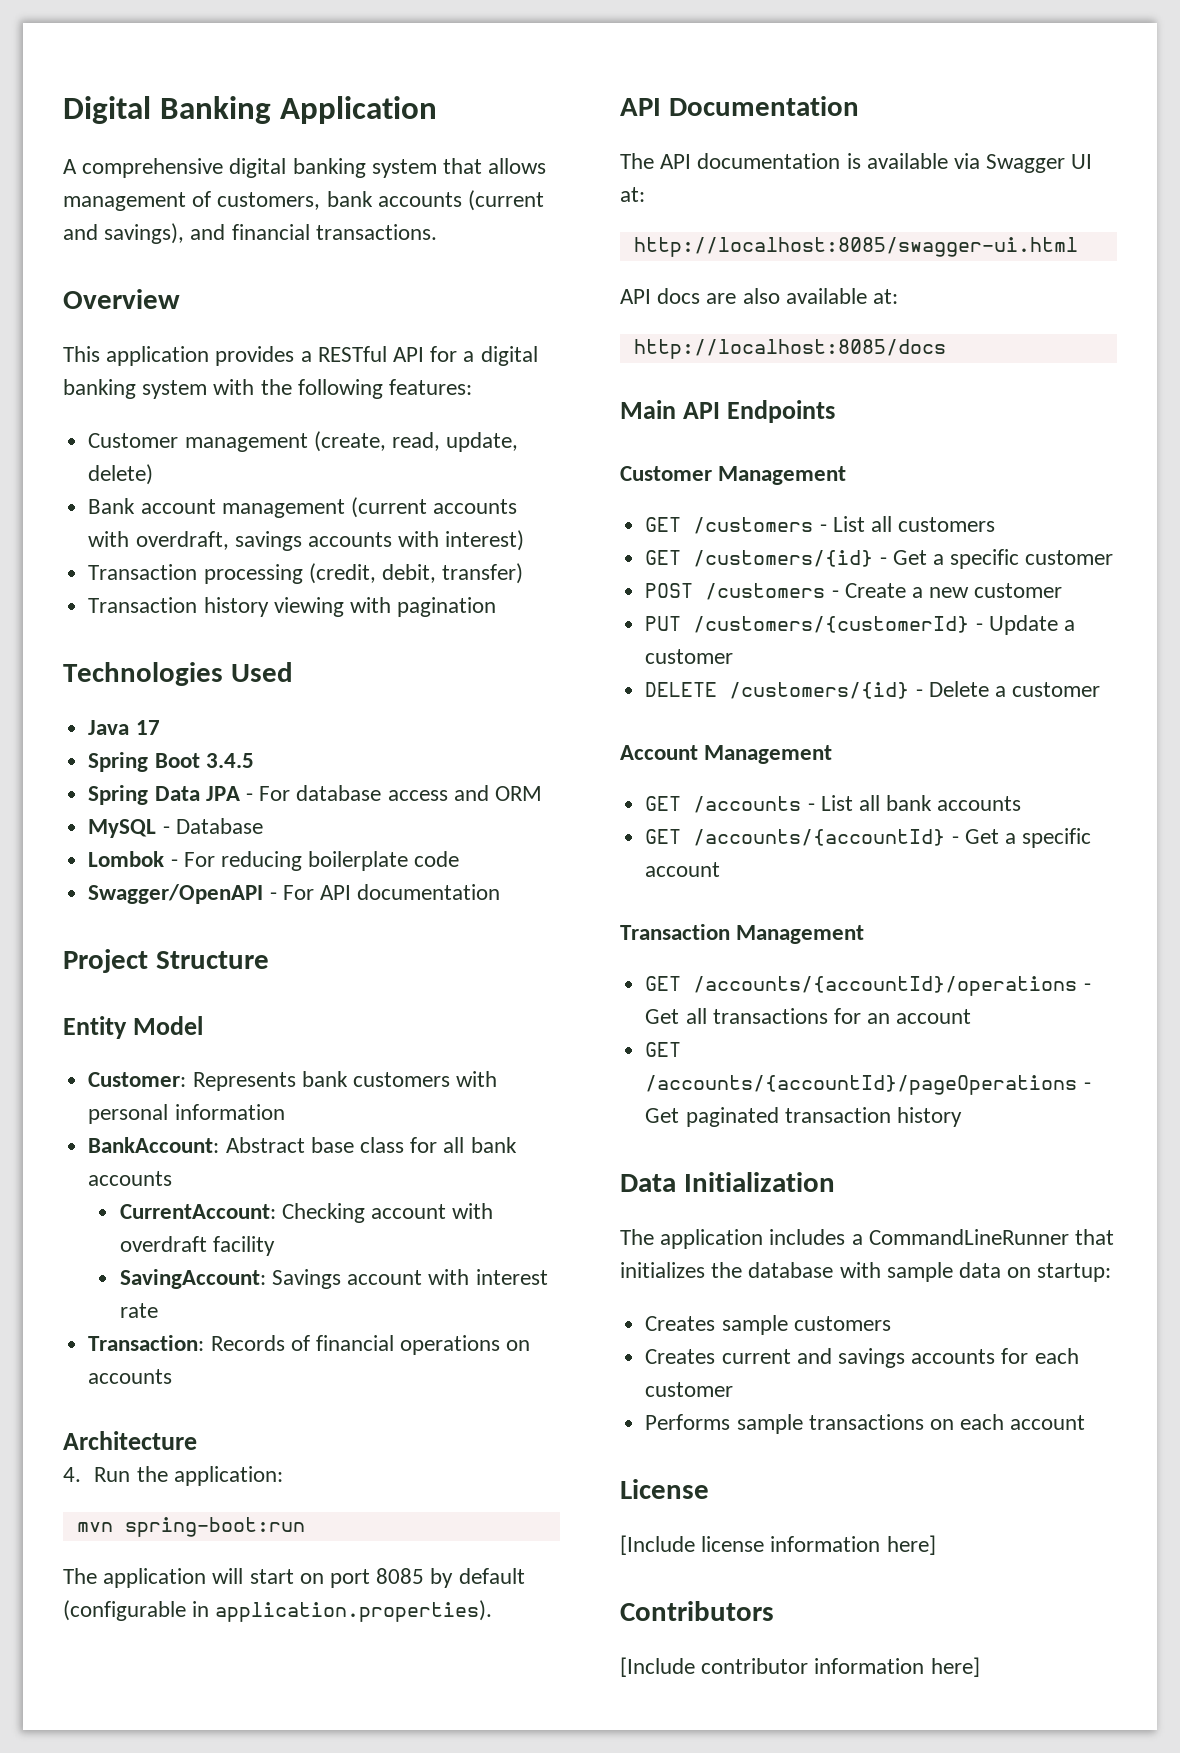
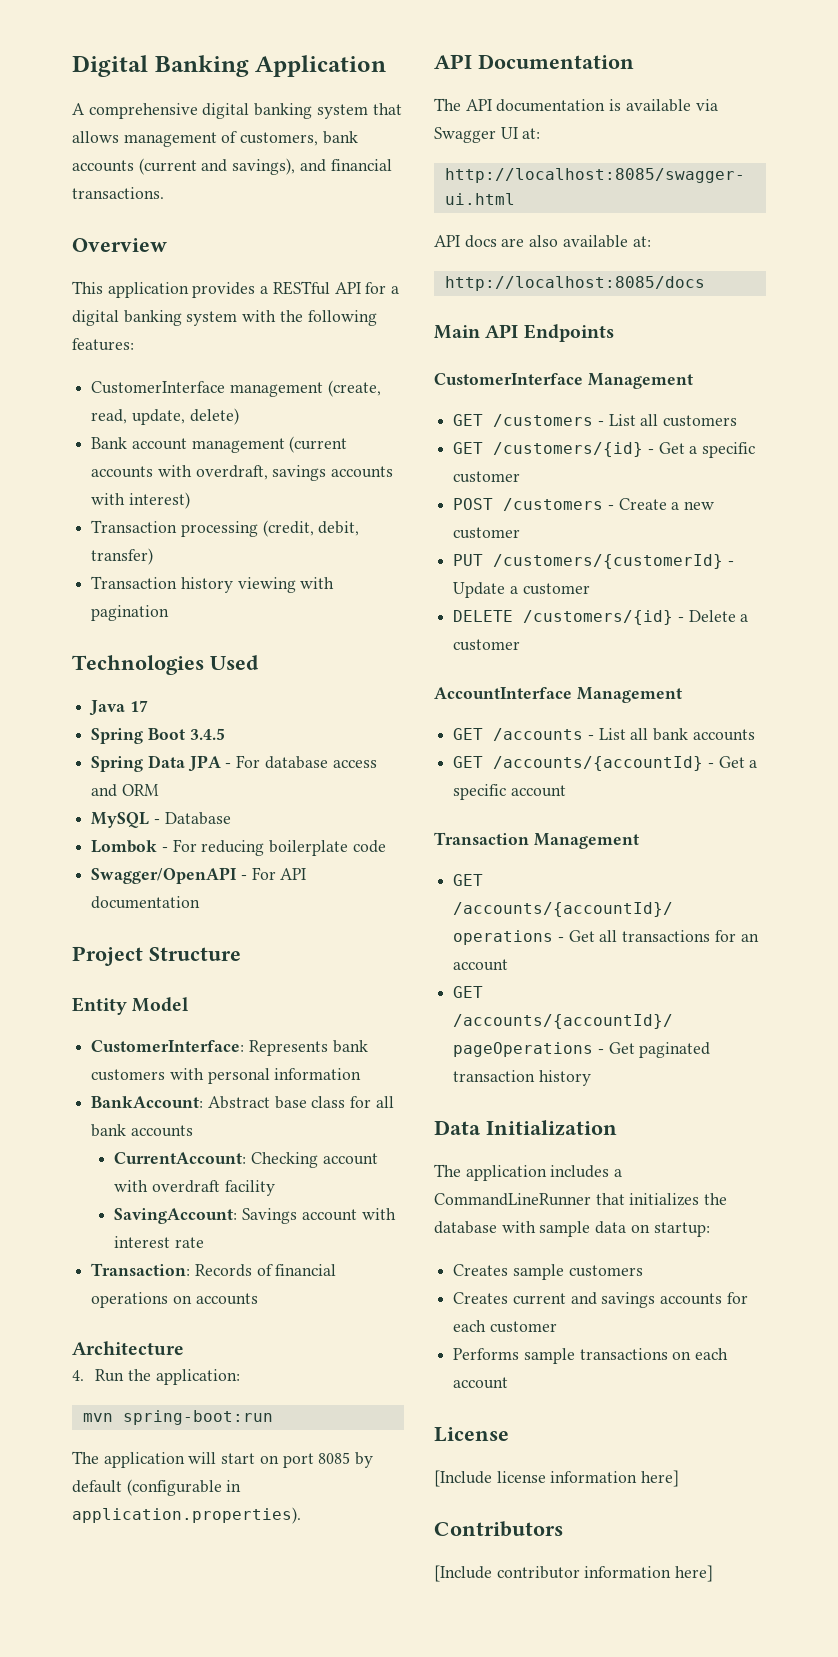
[88,433,179,448] Customer -> [91,381,226,394] CustomerInterface
[88,1072,187,1087] Customer: -> [91,1040,245,1052] CustomerInterface:
[620,466,712,481] Customer -> [434,373,583,385] CustomerInterface
[620,745,698,760] Account -> [434,687,572,699] AccountInterface

